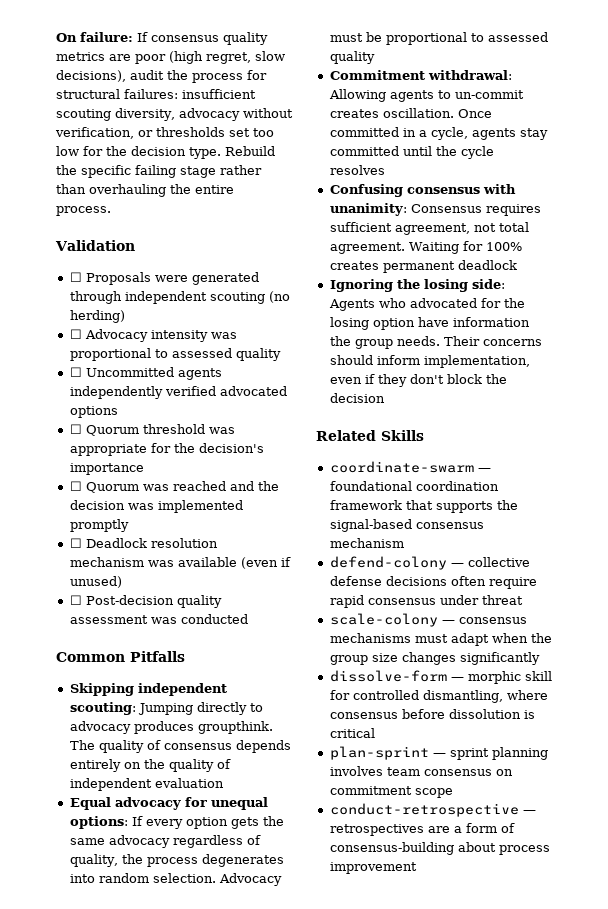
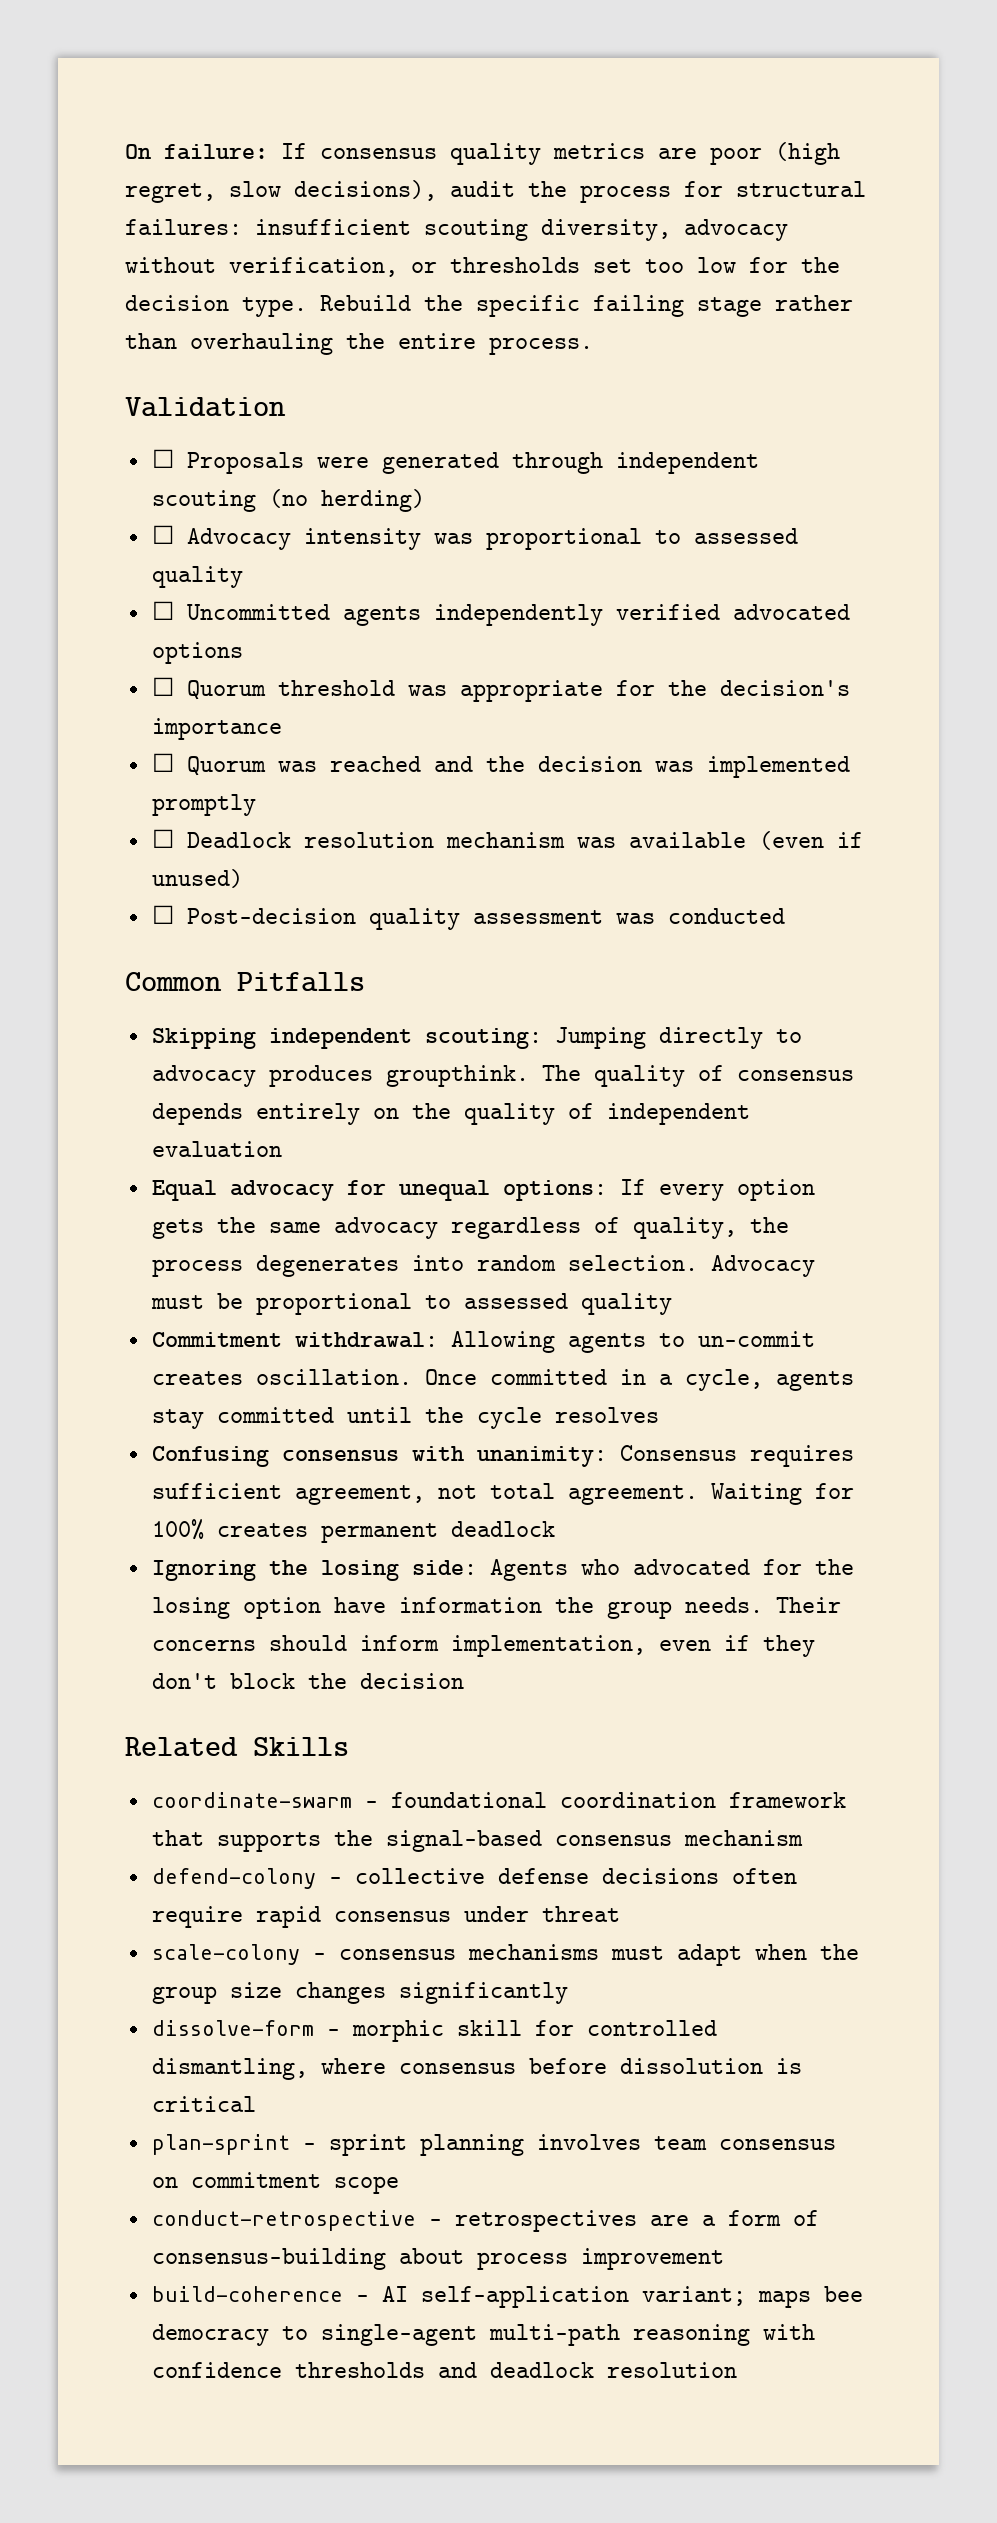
(417, 868) none -> [151,2286,863,2308] [151,2324,815,2346] [151,2362,737,2378] // build-coherence — AI self-application variant; maps bee democracy to single-agent multi-path reasoning with confidence thresholds and deadlock resolution

